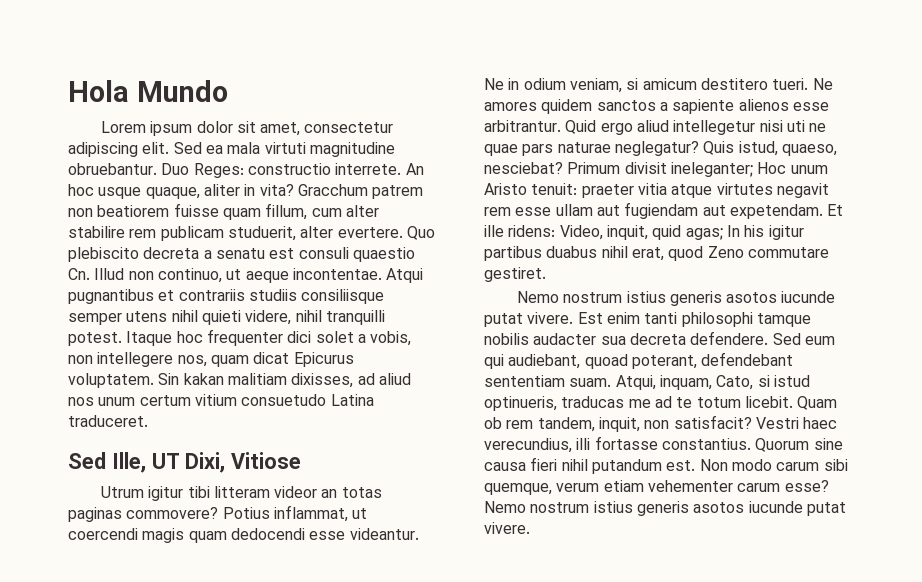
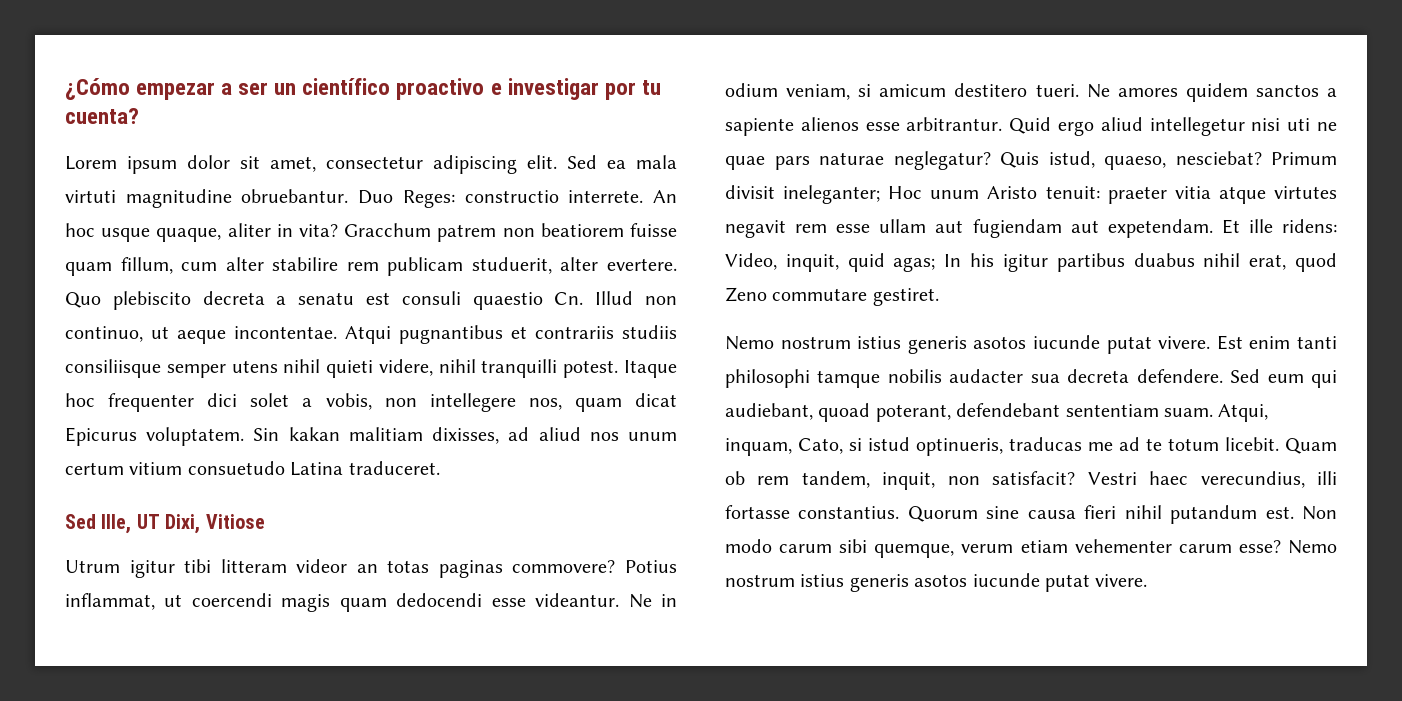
[68,80,228,102] Hola Mundo -> [65,78,661,100] [65,108,139,124] ¿Cómo empezar a ser un científico proactivo e investigar por tu cuenta?

